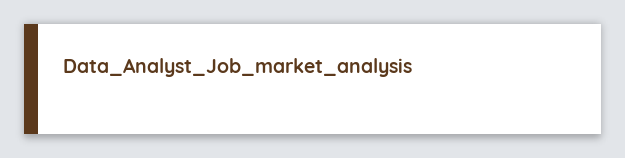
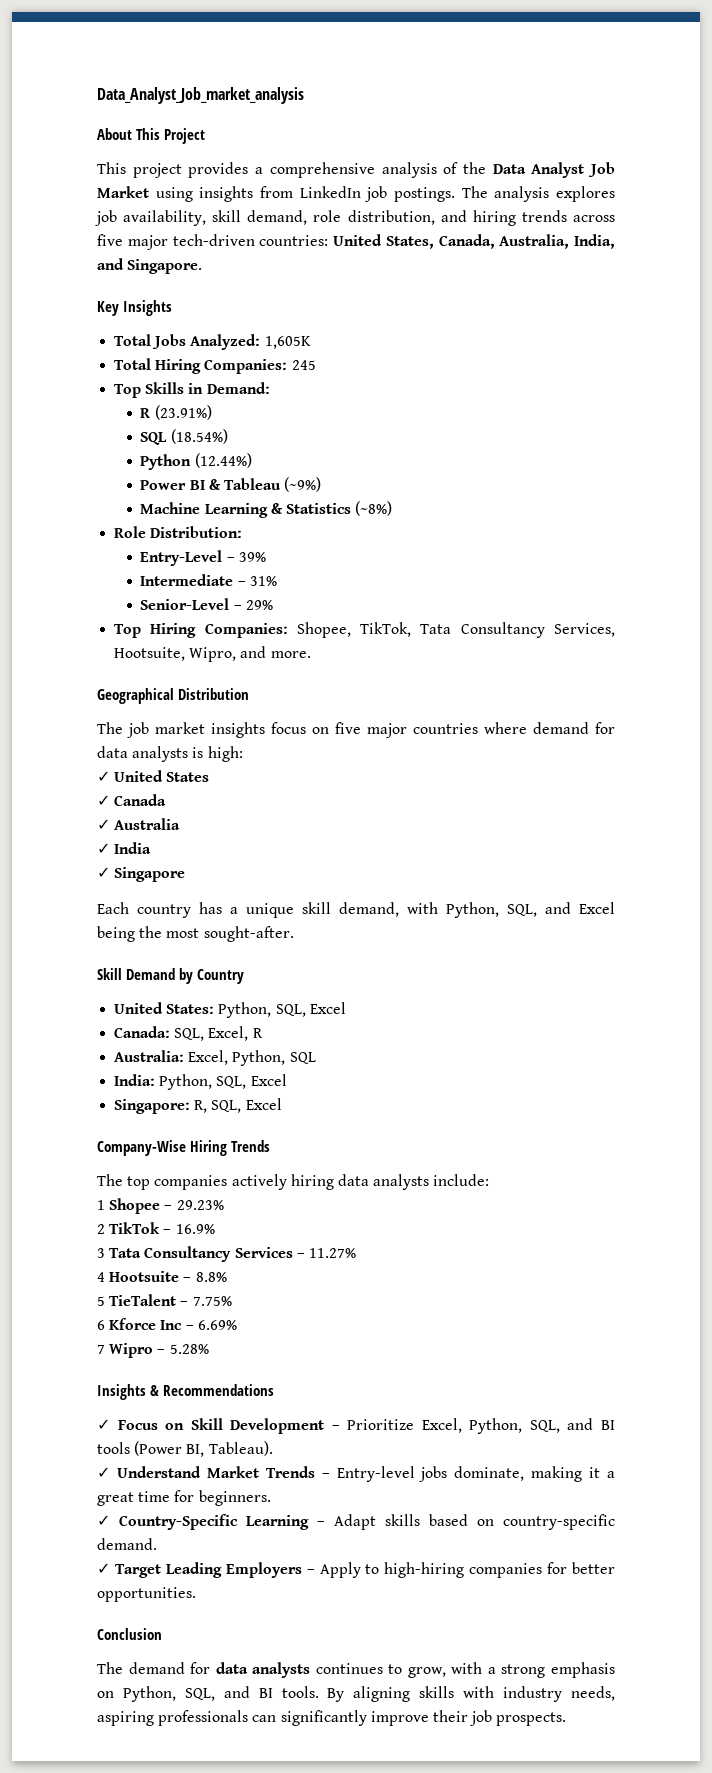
(412, 67) none -> [97,128,206,144] [97,162,615,178] [97,186,615,202] [95,210,615,226] [97,234,615,250] [97,258,203,274] [97,300,173,316] [114,334,311,350] [114,358,316,374] [114,382,270,398] [140,405,212,420] [140,429,228,445] [140,453,252,470] [140,477,322,492] [140,501,393,518] [114,526,243,538] [140,550,266,566] [140,574,277,586] [140,598,273,610] [114,622,615,638] [114,646,311,662] [97,688,250,704] [97,722,615,738] [97,746,243,762] [97,770,210,782] [97,794,167,806] [97,818,181,830] [97,842,152,854] [97,867,186,882] [97,902,615,918] [97,926,294,942] [97,968,245,984] [114,1002,346,1018] [114,1026,263,1041] [114,1050,316,1066] [114,1074,287,1090] [114,1098,282,1114] [97,1140,271,1156] [97,1174,490,1190] [97,1198,224,1214] [97,1222,215,1234] [97,1246,356,1262] [97,1271,227,1282] [97,1294,232,1306] [97,1318,237,1330] [97,1343,209,1358] [97,1384,275,1400] [97,1418,615,1434] [97,1441,273,1457] [97,1466,615,1482] [97,1490,271,1506] [97,1514,615,1530] [97,1538,157,1550] [97,1562,615,1578] [97,1587,196,1602] [97,1628,162,1640] [97,1662,615,1678] [97,1686,615,1702] [97,1710,567,1726] // About This Project // This project provides a comprehensive analysis of the Data Analyst Job Market using insights from LinkedIn job postings. The analysis explores job availability, skill demand, role distribution, and hiring trends across five major tech-driven countries: United States, Canada, Australia, India, and Singapore. // Key Insights // Total Jobs Analyzed: 1,605K // Total Hiring Companies: 245 // Top Skills in Demand: // R (23.91%) // SQL (18.54%) // Python (12.44%) // Power BI & Tableau (~9%) // Machine Learning & Statistics (~8%) // Role Distribution: // Entry-Level – 39% // Intermediate – 31% // Senior-Level – 29% // Top Hiring Companies: Shopee, TikTok, Tata Consultancy Services, Hootsuite, Wipro, and more. // Geographical Distribution // The job market insights focus on five major countries where demand for data analysts is high: // ✓ United States // ✓ Canada // ✓ Australia // ✓ India // ✓ Singapore // Each country has a unique skill demand, with Python, SQL, and Excel being the most sought-after. // Skill Demand by Country // United States: Python, SQL, Excel // Canada: SQL, Excel, R // Australia: Excel, Python, SQL // India: Python, SQL, Excel // Singapore: R, SQL, Excel // Company-Wise Hiring Trends // The top companies actively hiring data analysts include: // 1 Shopee – 29.23% // 2 TikTok – 16.9% // 3 Tata Consultancy Services – 11.27% // 4 Hootsuite – 8.8% // 5 TieTalent – 7.75% // 6 Kforce Inc – 6.69% // 7 Wipro – 5.28% // Insights & Recommendations // ✓ Focus on Skill Development – Prioritize Excel, Python, SQL, and BI tools (Power BI, Tableau). // ✓ Understand Market Trends – Entry-level jobs dominate, making it a great time for beginners. // ✓ Country-Specific Learning – Adapt skills based on country-specific demand. // ✓ Target Leading Employers – Apply to high-hiring companies for better opportunities. // Conclusion // The demand for data analysts continues to grow, with a strong emphasis on Python, SQL, and BI tools. By aligning skills with industry needs, aspiring professionals can significantly improve their job prospects.

